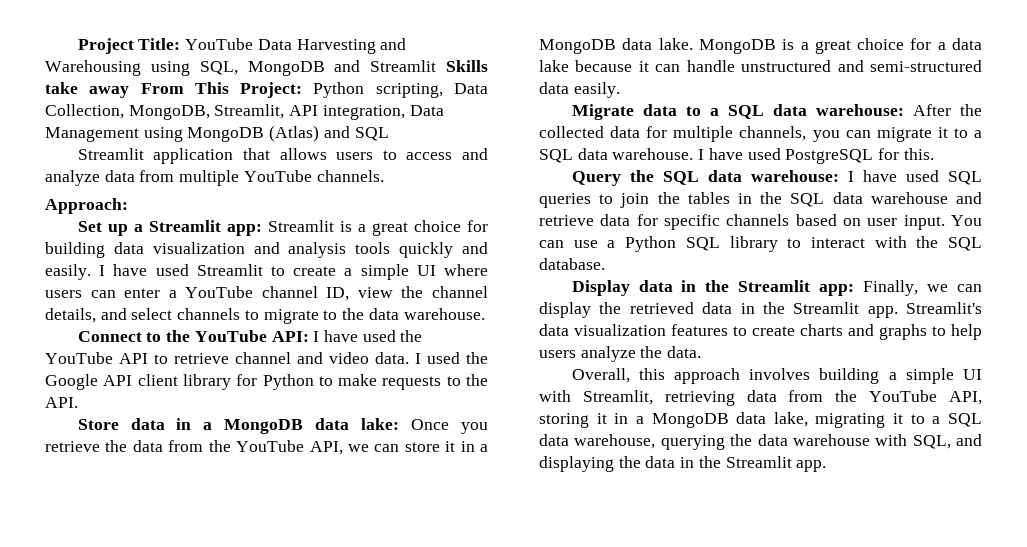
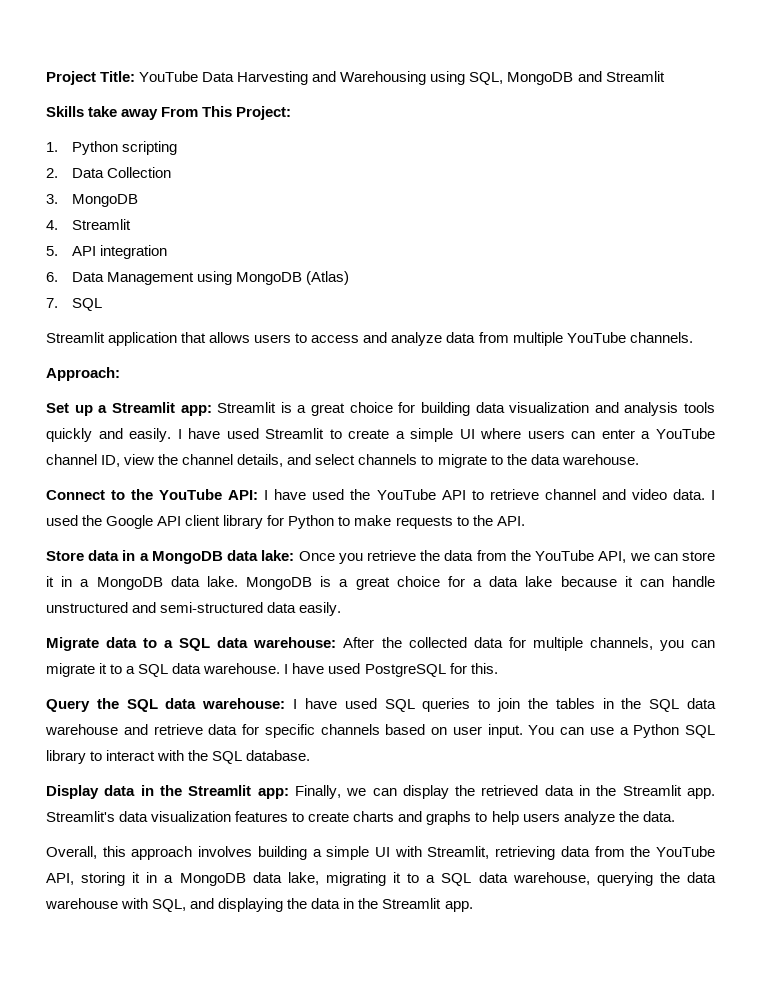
(437, 66) none -> (665, 76) //
[313,82,488,98] [45,104,405,120] Python scripting, Data Collection, MongoDB, Streamlit, API integration, -> [46,141,177,155] [46,167,171,178] [46,194,138,207] [46,219,131,230] [46,245,167,259] [46,272,58,282] // 1. Python scripting // 2. Data Collection // 3. MongoDB // 4. Streamlit // 5. API integration // 6.
[323,126,350,138] and -> [46,298,58,308] // 7.

